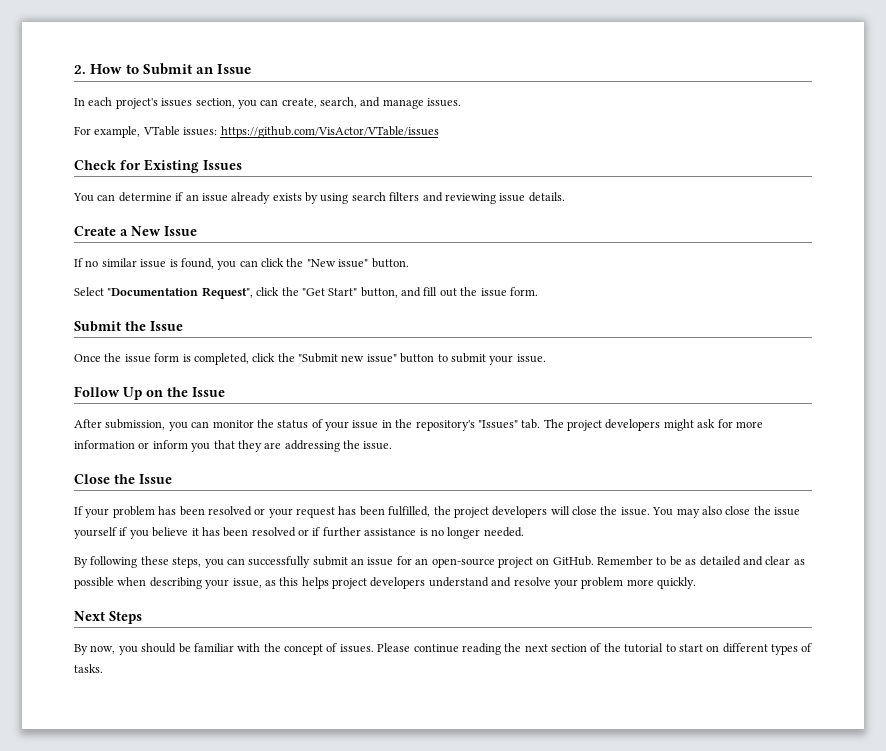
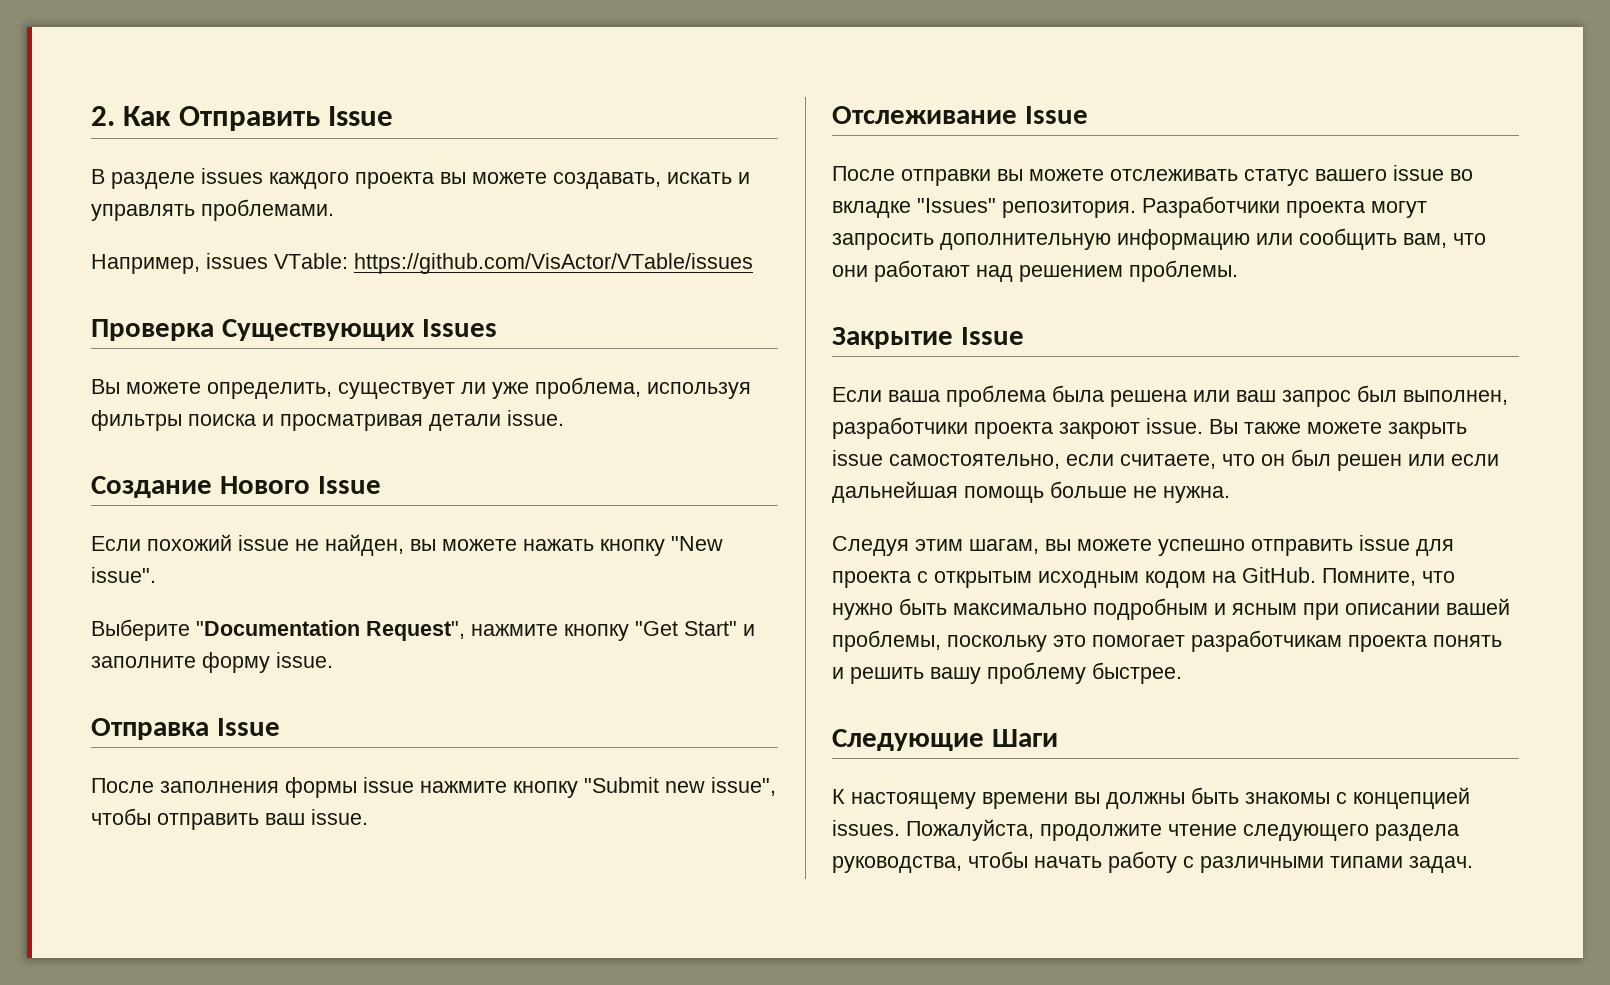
[90,63,252,75] [74,97,462,109] [74,126,439,138] [74,159,242,173] [73,192,565,204] [74,226,197,236] [74,258,409,270] [74,287,538,299] [74,321,183,332] [74,353,546,365] [74,386,225,400] [74,419,763,431] [74,440,393,452] [74,474,172,484] [74,506,800,518] [74,527,524,539] [74,556,805,568] [74,577,696,589] [74,611,142,624] [74,643,813,655] [74,664,103,673] How to Submit an Issue // In each project's issues section, you can create, search, and manage issues. // For example, VTable issues: https://github.com/VisActor/VTable/issues // Check for Existing Issues // You can determine if an issue already exists by using search filters and reviewing issue details. // Create a New Issue // If no similar issue is found, you can click the "New issue" button. // Select "Documentation Request", click the "Get Start" button, and fill out the issue form. // Submit the Issue // Once the issue form is completed, click the "Submit new issue" button to submit your issue. // Follow Up on the Issue // After submission, you can monitor the status of your issue in the repository's "Issues" tab. The project developers might ask for more information or inform you that they are addressing the issue. // Close the Issue // If your problem has been resolved or your request has been fulfilled, the project developers will close the issue. You may also close the issue yourself if you believe it has been resolved or if further assistance is no longer needed. // By following these steps, you can successfully submit an issue for an open-source project on GitHub. Remember to be as detailed and clear as possible when describing your issue, as this helps project developers understand and resolve your problem more quickly. // Next Steps // By now, you should be familiar with the concept of issues. Please continue reading the next section of the tutorial to start on different types of tasks. -> [123,106,394,131] [91,168,750,189] [91,199,334,221] [91,253,753,274] [91,319,497,341] [91,377,751,399] [91,410,564,431] [91,476,381,498] [91,534,723,556] [91,567,156,583] [91,619,755,641] [91,652,333,673] [91,718,280,740] [91,777,776,798] [91,808,368,830] [832,106,1088,124] [832,165,1473,186] [832,196,1427,218] [832,228,1486,250] [832,260,1238,282] [832,327,1024,349] [832,385,1508,407] [832,417,1467,439] [832,449,1499,471] [832,481,1230,503] [832,535,1454,556] [832,567,1455,588] [832,598,1510,620] [832,630,1502,652] [832,662,1182,684] [832,729,1058,751] [832,787,1470,809] [832,819,1459,841] [832,851,1473,873] Как Отправить Issue // В разделе issues каждого проекта вы можете создавать, искать и управлять проблемами. // Например, issues VTable: https://github.com/VisActor/VTable/issues // Проверка Существующих Issues // Вы можете определить, существует ли уже проблема, используя фильтры поиска и просматривая детали issue. // Создание Нового Issue // Если похожий issue не найден, вы можете нажать кнопку "New issue". // Выберите "Documentation Request", нажмите кнопку "Get Start" и заполните форму issue. // Отправка Issue // После заполнения формы issue нажмите кнопку "Submit new issue", чтобы отправить ваш issue. // Отслеживание Issue // После отправки вы можете отслеживать статус вашего issue во вкладке "Issues" репозитория. Разработчики проекта могут запросить дополнительную информацию или сообщить вам, что они работают над решением проблемы. // Закрытие Issue // Если ваша проблема была решена или ваш запрос был выполнен, разработчики проекта закроют issue. Вы также можете закрыть issue самостоятельно, если считаете, что он был решен или если дальнейшая помощь больше не нужна. // Следуя этим шагам, вы можете успешно отправить issue для проекта с открытым исходным кодом на GitHub. Помните, что нужно быть максимально подробным и ясным при описании вашей проблемы, поскольку это помогает разработчикам проекта понять и решить вашу проблему быстрее. // Следующие Шаги // К настоящему времени вы должны быть знакомы с концепцией issues. Пожалуйста, продолжите чтение следующего раздела руководства, чтобы начать работу с различными типами задач.

